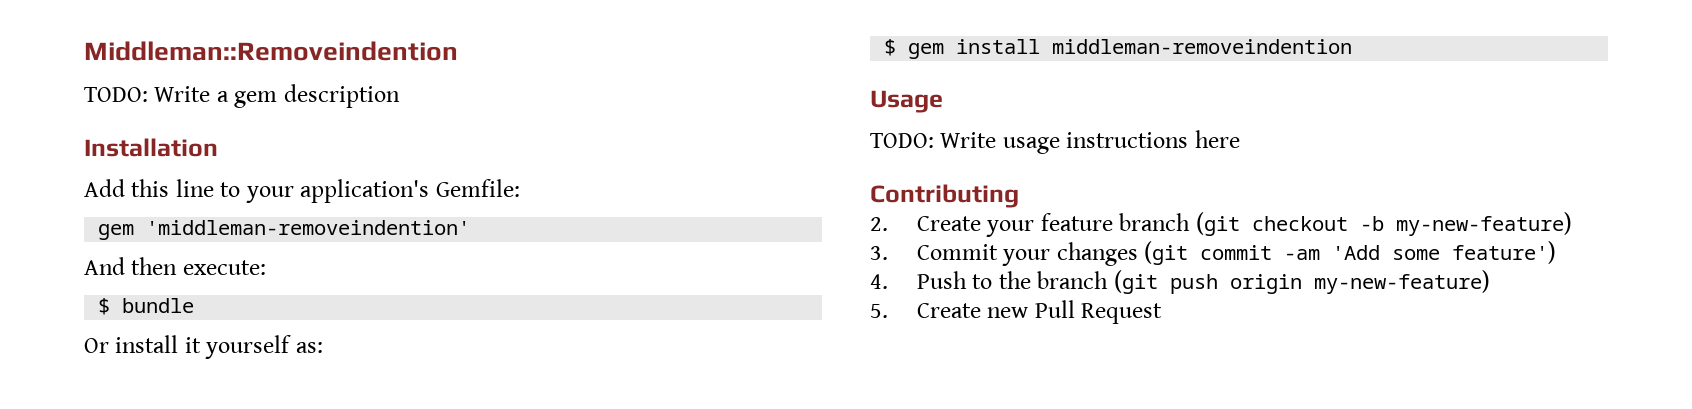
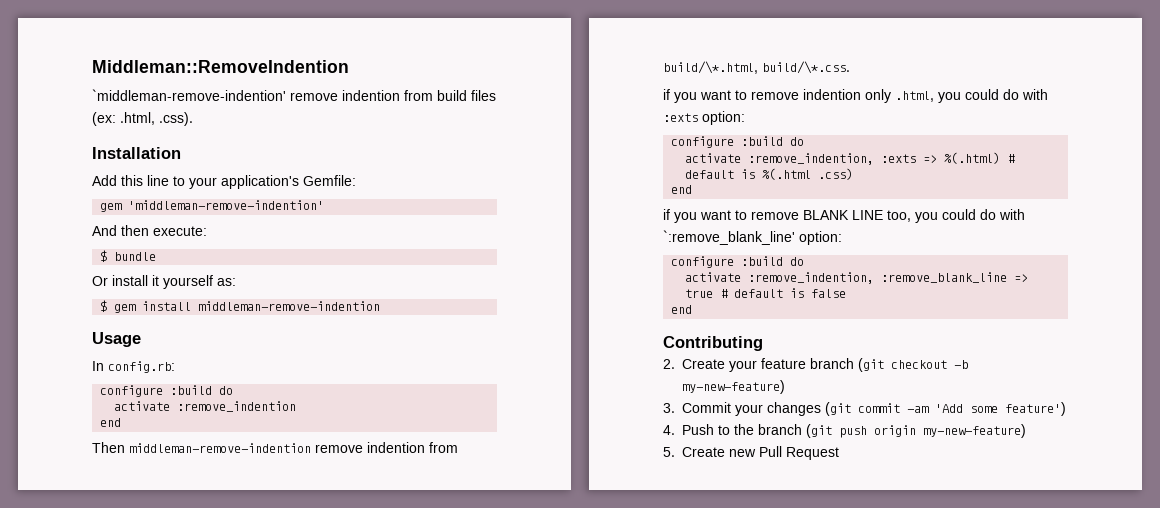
[84,41,458,61] [84,84,400,108] Middleman::Removeindention // TODO: Write a gem description -> [92,60,349,73] [92,89,496,101] [92,112,193,126] Middleman::RemoveIndention // `middleman-remove-indention' remove indention from build files (ex: .html, .css).
[146,220,471,235] 'middleman-removeindention' -> [128,200,325,210] 'middleman-remove-indention'
[1052,39,1353,54] middleman-removeindention -> [198,301,381,311] middleman-remove-indention
[870,130,1240,154] TODO: Write usage instructions here -> [92,361,175,373] [100,385,234,397] [114,401,297,412] [100,418,122,427] [92,442,458,453] [663,61,850,74] [663,89,1048,103] [663,111,745,125] [671,136,805,148] [685,152,1016,165] [685,168,854,180] [671,185,693,194] [663,209,1025,223] [663,230,842,245] [671,256,805,268] [685,272,1029,284] [685,288,847,298] [671,305,693,314] In config.rb: // configure :build do // activate :remove_indention // end // Then middleman-remove-indention remove indention from build/\*.html, build/\*.css. // if you want to remove indention only .html, you could do with :exts option: // configure :build do // activate :remove_indention, :exts => %(.html) # default is %(.html .css) // end // if you want to remove BLANK LINE too, you could do with `:remove_blank_line' option: // configure :build do // activate :remove_indention, :remove_blank_line => true # default is false // end

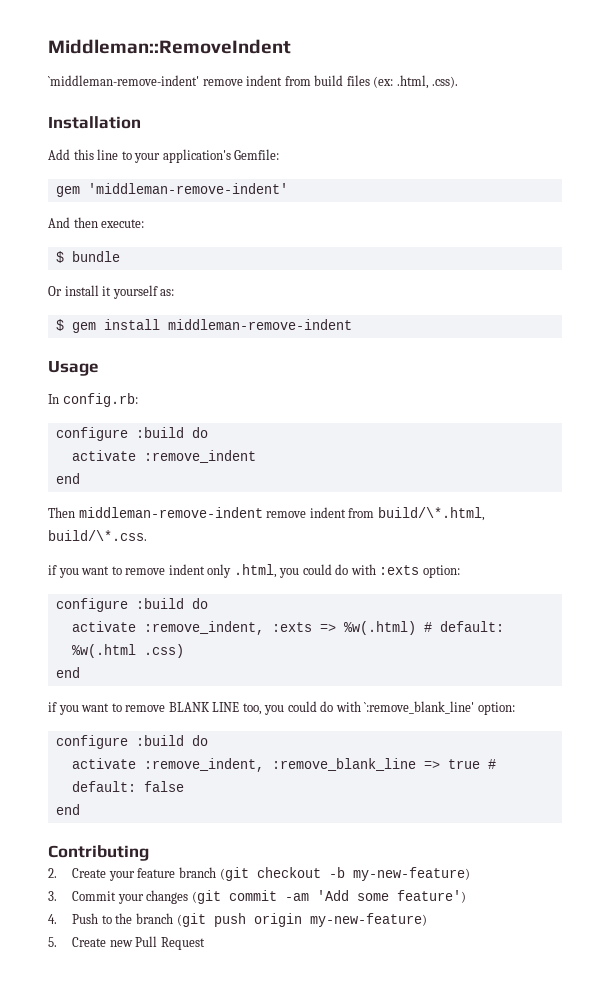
[92,60,349,73] [92,89,400,101] Middleman::RemoveIndention // `middleman-remove-indention' remove indention -> [48,39,291,54] [48,75,283,86] Middleman::RemoveIndent // `middleman-remove-indent' remove indent
[128,200,325,210] 'middleman-remove-indention' -> [87,183,288,194] 'middleman-remove-indent'
[198,301,381,311] middleman-remove-indention -> [167,319,352,330] middleman-remove-indent
[177,401,297,412] :remove_indention -> [143,450,256,463] :remove_indent
[129,442,425,453] middleman-remove-indention remove indention -> [78,507,346,518] middleman-remove-indent remove indent
[803,89,861,100] indention -> [168,564,205,575] indent
[748,153,875,165] :remove_indention, -> [143,621,264,635] :remove_indent,
[944,152,1016,164] [685,168,812,180] %(.html) # default is %(.html -> [343,621,504,635] [71,644,136,658] %w(.html) # default: %w(.html
[748,272,875,284] :remove_indention, -> [143,758,264,772] :remove_indent,
[734,288,805,298] default is -> [71,781,136,792] default:

